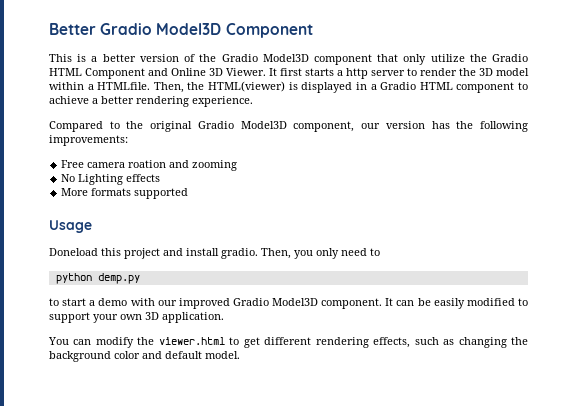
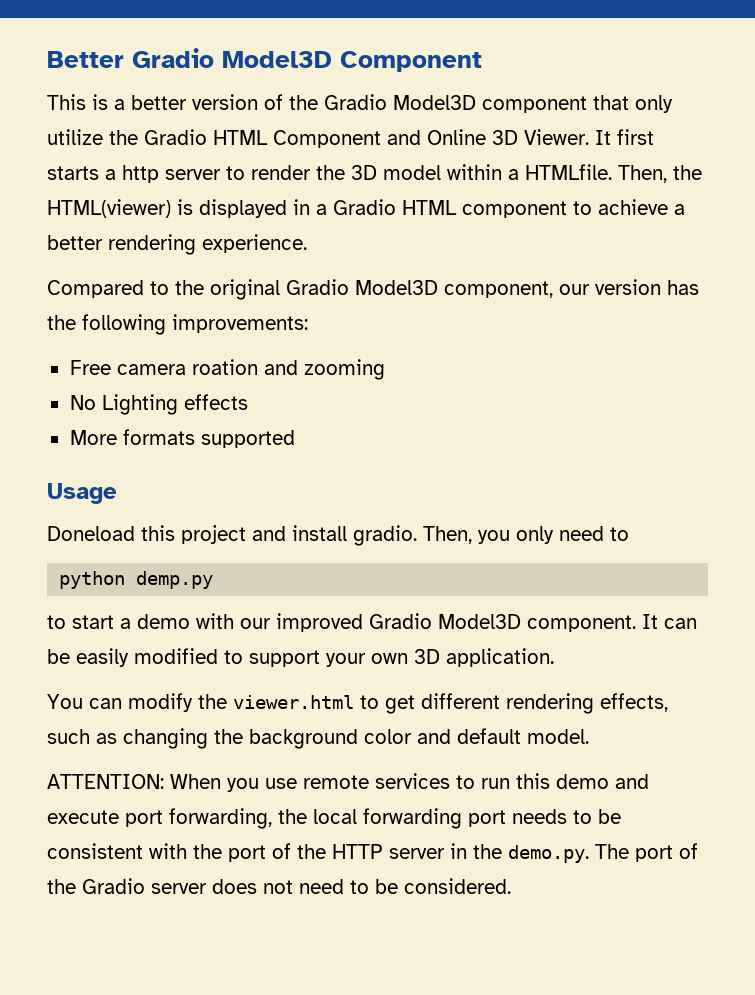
(240, 355) none -> [47,773,649,792] [47,808,621,829] [47,843,698,863] [47,878,511,894] // ATTENTION: When you use remote services to run this demo and execute port forwarding, the local forwarding port needs to be consistent with the port of the HTTP server in the demo.py. The port of the Gradio server does not need to be considered.

